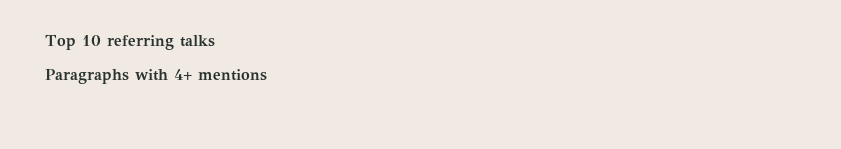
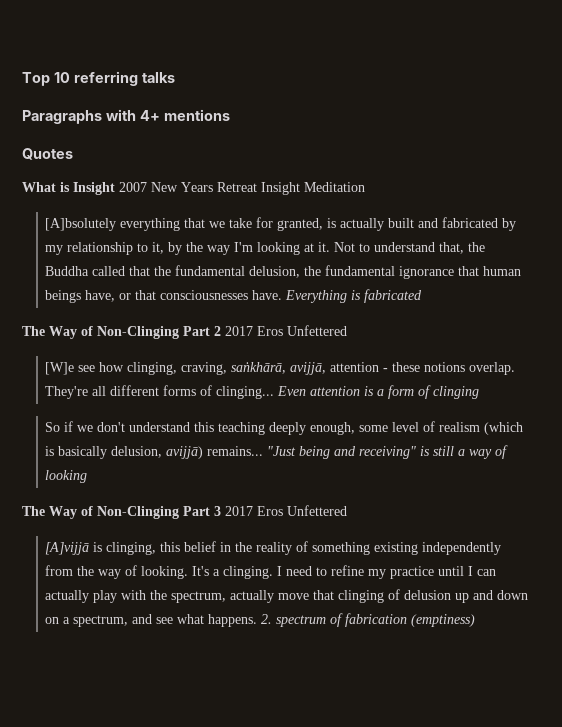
(267, 75) none -> [22,148,73,160] [22,182,365,195] [45,217,517,231] [45,242,486,255] [45,265,522,279] [45,289,423,303] [22,325,347,339] [45,362,516,375] [45,385,480,399] [45,421,524,435] [45,445,509,459] [45,470,88,483] [22,505,347,519] [45,541,502,555] [45,565,497,579] [45,589,529,603] [45,613,476,627] // Quotes // What is Insight 2007 New Years Retreat Insight Meditation // [A]bsolutely everything that we take for granted, is actually built and fabricated by my relationship to it, by the way I'm looking at it. Not to understand that, the Buddha called that the fundamental delusion, the fundamental ignorance that human beings have, or that consciousnesses have. Everything is fabricated // The Way of Non-Clinging Part 2 2017 Eros Unfettered // [W]e see how clinging, craving, saṅkhārā, avijjā, attention - these notions overlap. They're all different forms of clinging... Even attention is a form of clinging // So if we don't understand this teaching deeply enough, some level of realism (which is basically delusion, avijjā) remains... "Just being and receiving" is still a way of looking // The Way of Non-Clinging Part 3 2017 Eros Unfettered // [A]vijjā is clinging, this belief in the reality of something existing independently from the way of looking. It's a clinging. I need to refine my practice until I can actually play with the spectrum, actually move that clinging of delusion up and down on a spectrum, and see what happens. 2. spectrum of fabrication (emptiness)

